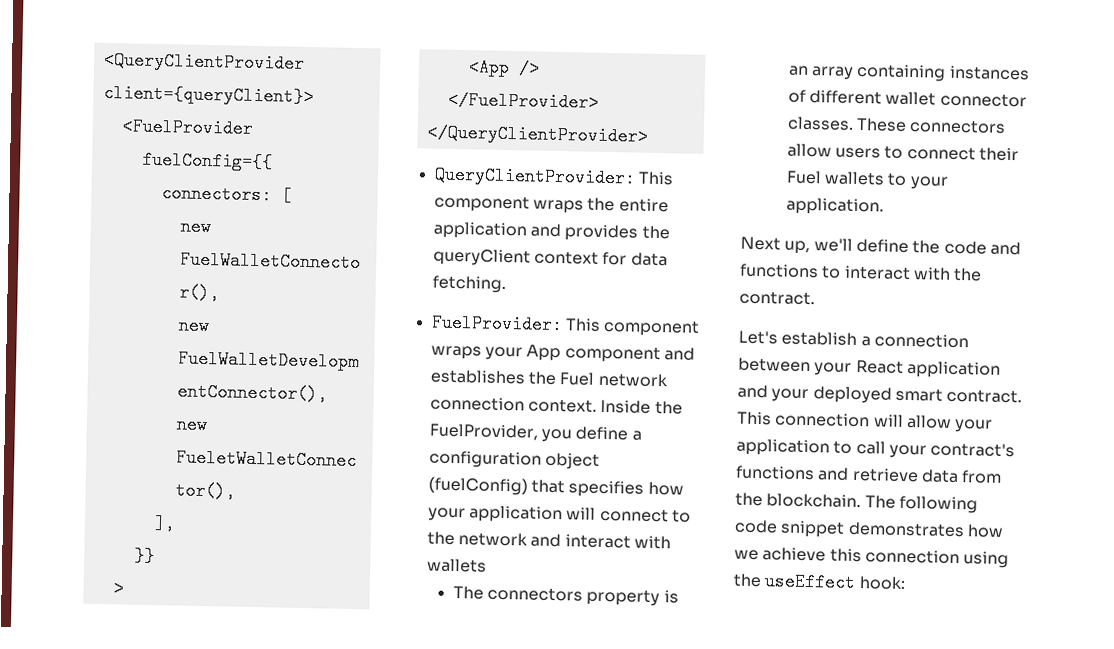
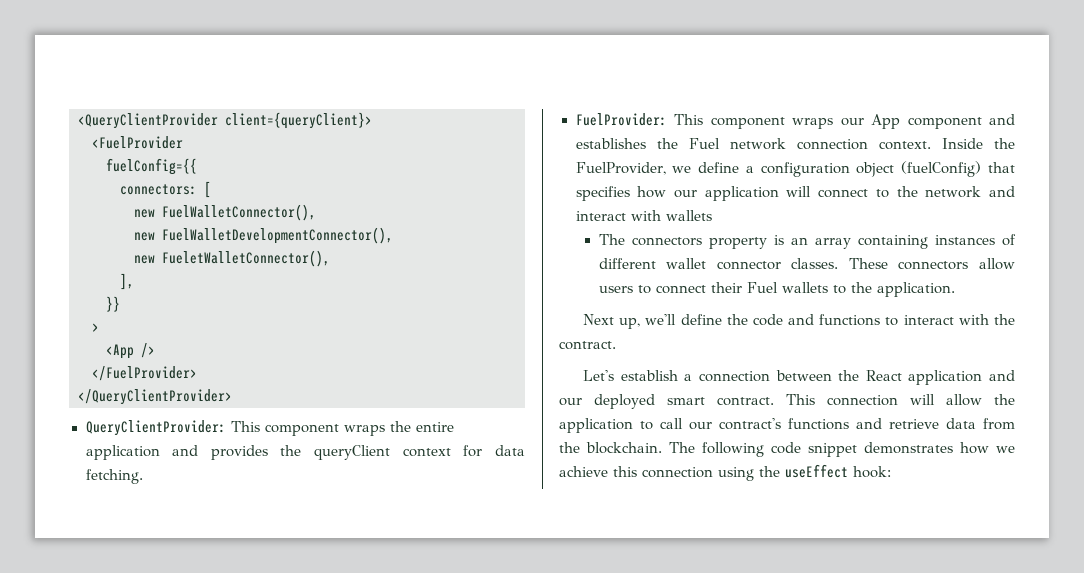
[484,346,523,361] your -> [840,118,864,126] our
[540,428,572,443] you -> [672,166,692,173] we
[427,507,466,522] your -> [673,190,697,198] our
[909,175,949,190] your -> [850,282,872,293] the
[814,362,853,376] your -> [838,370,860,381] the
[771,388,810,403] your -> [559,398,582,406] our
[954,418,994,433] your -> [994,394,1015,405] the
[888,444,927,459] your -> [689,422,712,430] our

